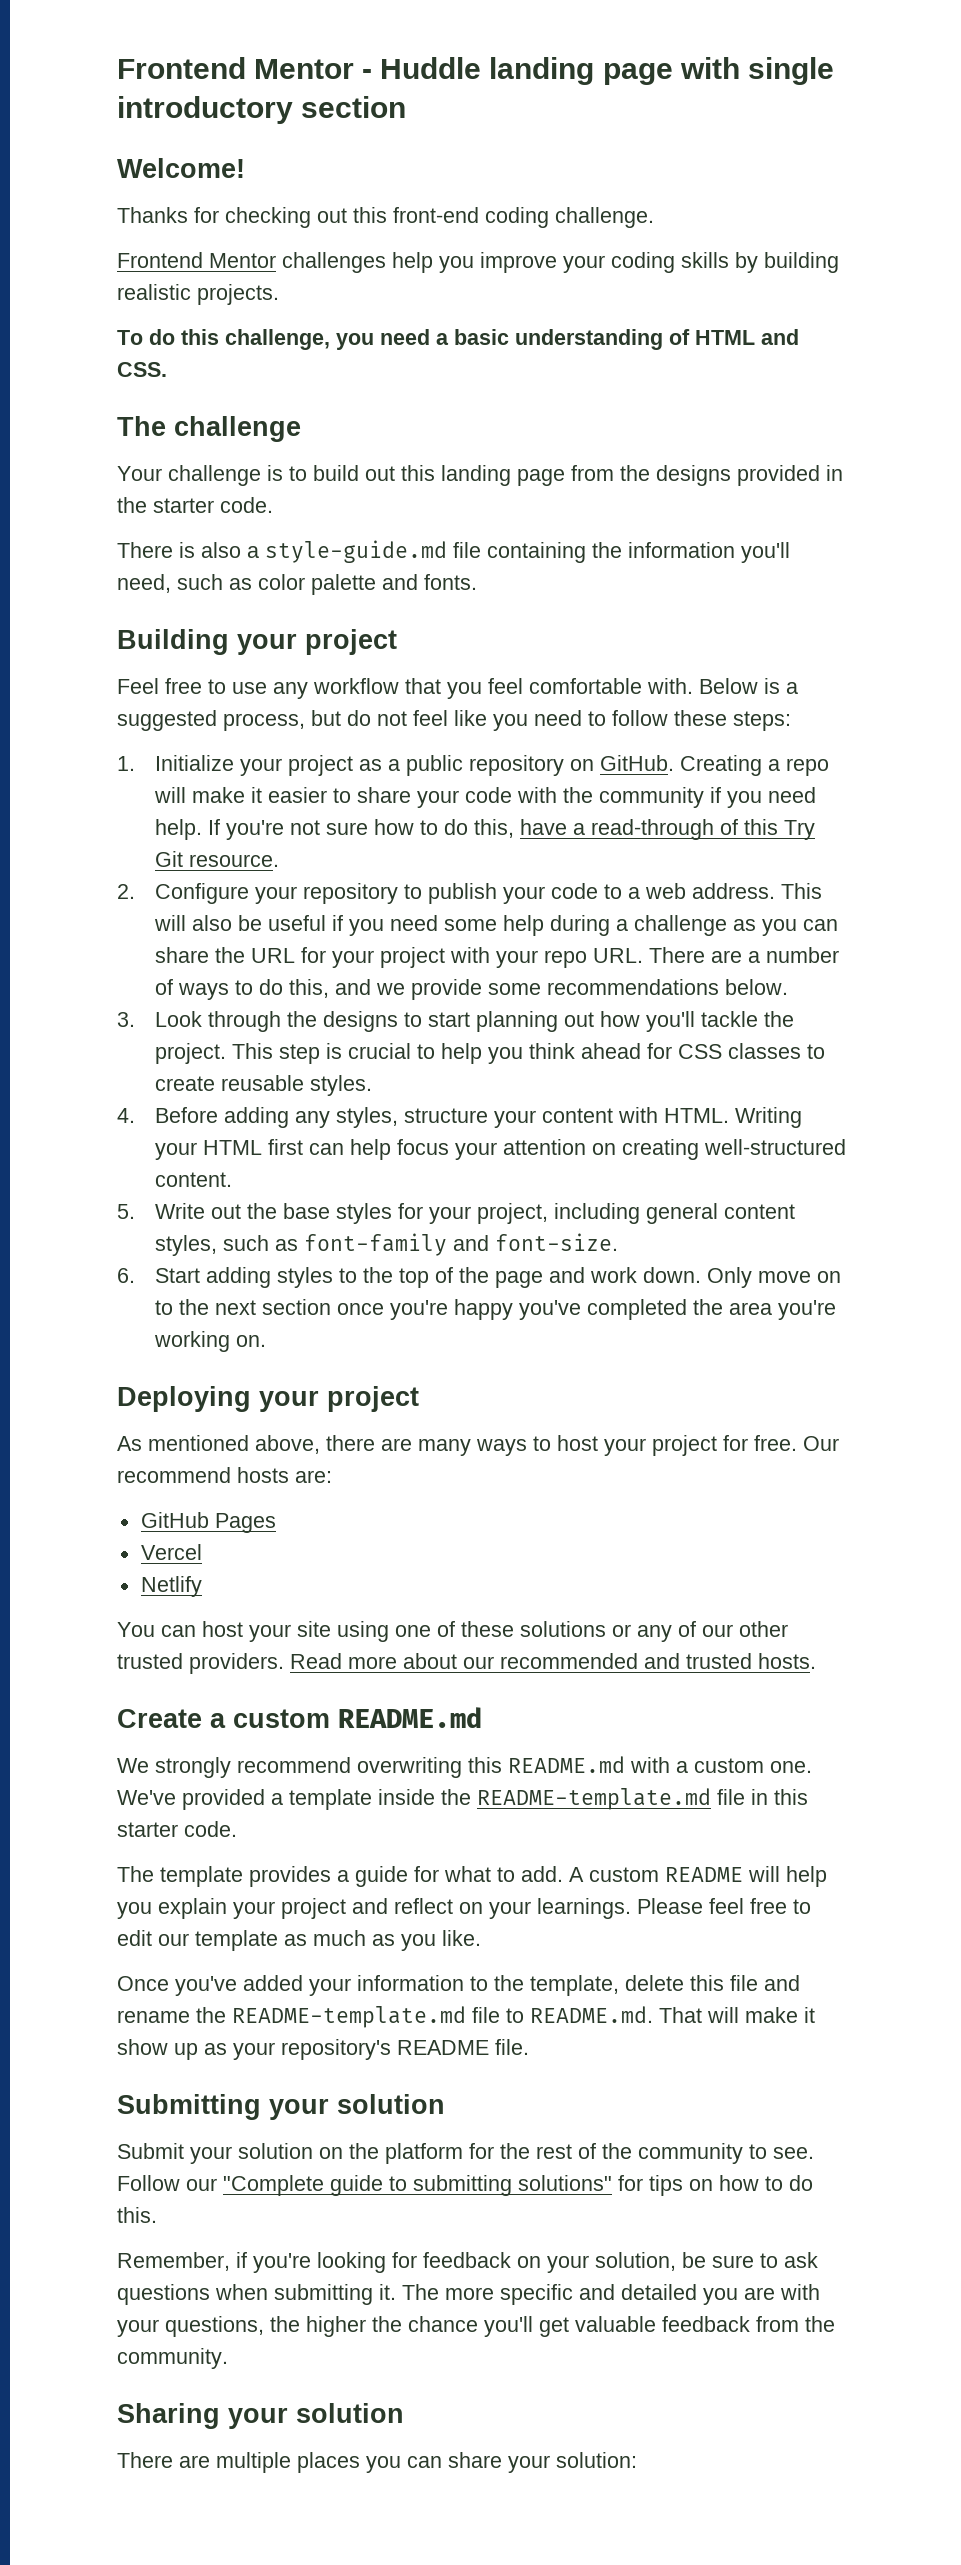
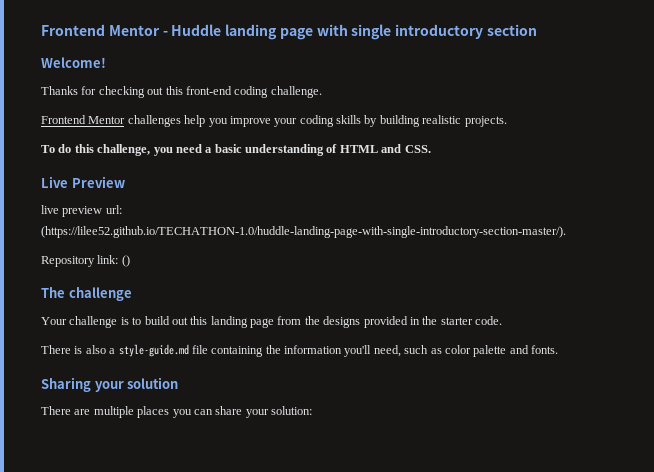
(167, 369) none -> [41,176,125,188] [41,205,122,217] [41,226,566,238] [41,255,130,267] // Live Preview // live preview url: (https://lilee52.github.io/TECHATHON-1.0/huddle-landing-page-with-single-introductory-section-master/). // Repository link: ()
[117,629,397,655] [117,678,798,699] [117,710,791,731] [117,755,830,776] [154,787,817,808] [155,819,816,840] [155,851,280,867] [117,883,823,904] [154,915,839,936] [155,947,840,968] [155,979,789,1000] [117,1011,795,1032] [155,1043,826,1064] [155,1075,373,1096] [117,1107,803,1128] [155,1139,847,1160] [155,1172,233,1187] [117,1203,796,1224] [155,1233,619,1256] [117,1267,842,1288] [155,1299,837,1320] [154,1331,267,1352] [117,1386,419,1412] [117,1435,839,1456] [117,1467,332,1483] [140,1512,276,1533] [140,1544,202,1560] [140,1576,202,1597] [117,1621,788,1642] [117,1653,816,1674] [117,1707,482,1728] [117,1756,812,1778] [117,1788,808,1810] [117,1821,237,1837] [117,1866,827,1887] [117,1898,811,1919] [117,1930,481,1951] [117,1975,800,1996] [117,2006,815,2028] [117,2039,529,2060] [117,2094,445,2120] [117,2143,814,2164] [117,2175,813,2196] [117,2207,157,2223] [117,2252,818,2273] [117,2284,820,2305] [117,2316,835,2337] [117,2348,228,2369] // Building your project // Feel free to use any workflow that you feel comfortable with. Below is a suggested process, but do not feel like you need to follow these steps: // 1. Initialize your project as a public repository on GitHub. Creating a repo will make it easier to share your code with the community if you need help. If you're not sure how to do this, have a read-through of this Try Git resource. // 2. Configure your repository to publish your code to a web address. This will also be useful if you need some help during a challenge as you can share the URL for your project with your repo URL. There are a number of ways to do this, and we provide some recommendations below. // 3. Look through the designs to start planning out how you'll tackle the project. This step is crucial to help you think ahead for CSS classes to create reusable styles. // 4. Before adding any styles, structure your content with HTML. Writing your HTML first can help focus your attention on creating well-structured content. // 5. Write out the base styles for your project, including general content styles, such as font-family and font-size. // 6. Start adding styles to the top of the page and work down. Only move on to the next section once you're happy you've completed the area you're working on. // Deploying your project // As mentioned above, there are many ways to host your project for free. Our recommend hosts are: // GitHub Pages // Vercel // Netlify // You can host your site using one of these solutions or any of our other trusted providers. Read more about our recommended and trusted hosts. // Create a custom README.md // We strongly recommend overwriting this README.md with a custom one. We've provided a template inside the README-template.md file in this starter code. // The template provides a guide for what to add. A custom README will help you explain your project and reflect on your learnings. Please feel free to edit our template as much as you like. // Once you've added your information to the template, delete this file and rename the README-template.md file to README.md. That will make it show up as your repository's README file. // Submitting your solution // Submit your solution on the platform for the rest of the community to see. Follow our "Complete guide to submitting solutions" for tips on how to do this. // Remember, if you're looking for feedback on your solution, be sure to ask questions when submitting it. The more specific and detailed you are with your questions, the higher the chance you'll get valuable feedback from the community. -> (558, 349) none

